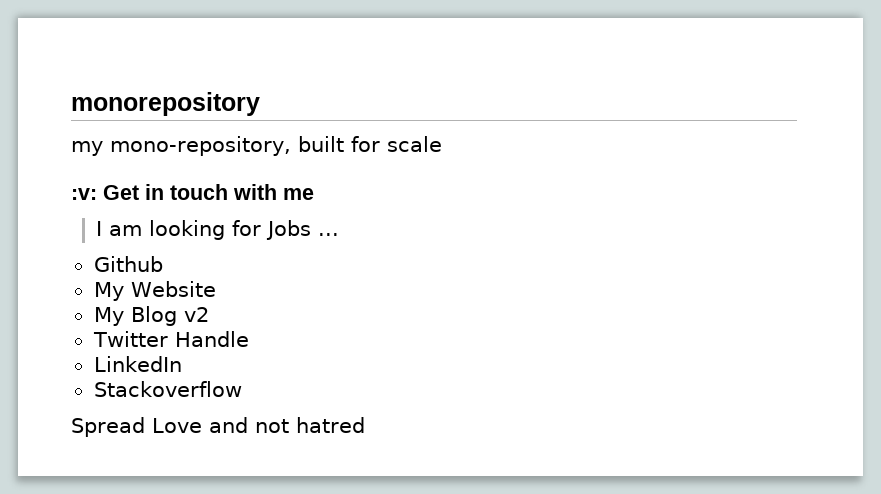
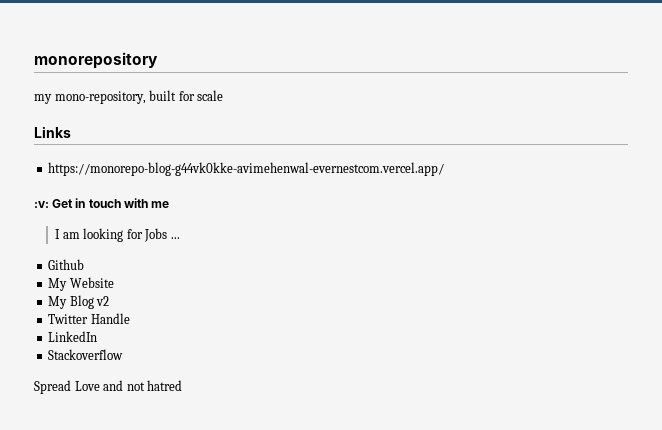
(442, 144) none -> [34,126,71,138] [48,162,445,176] // Links // https://monorepo-blog-g44vk0kke-avimehenwal-evernestcom.vercel.app/

